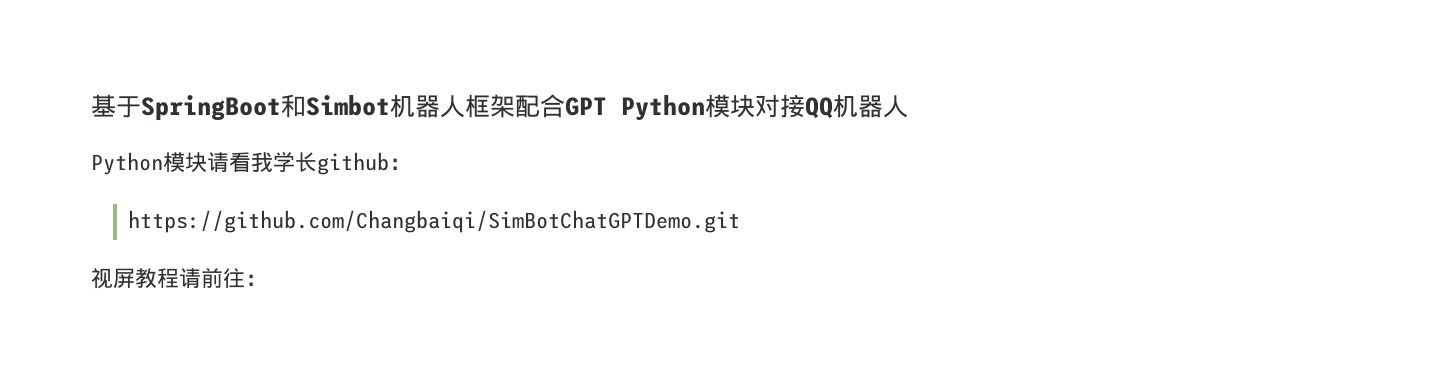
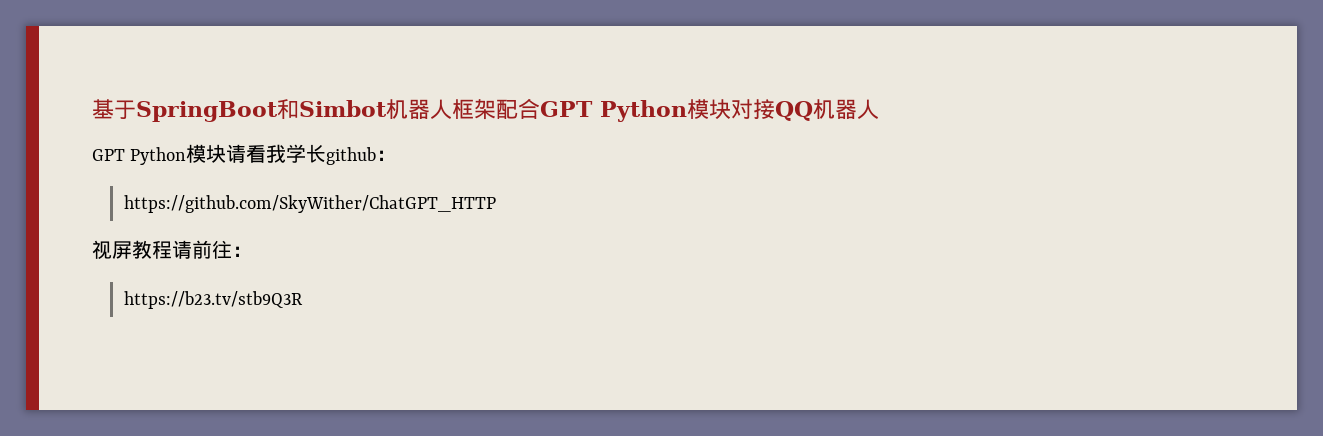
(908, 106) none -> [92,149,125,161] GPT
[128,210,741,233] https://github.com/Changbaiqi/SimBotChatGPTDemo.git -> [123,195,496,213] https://github.com/SkyWither/ChatGPT_HTTP
(267, 280) none -> [123,291,303,309] // https://b23.tv/stb9Q3R

